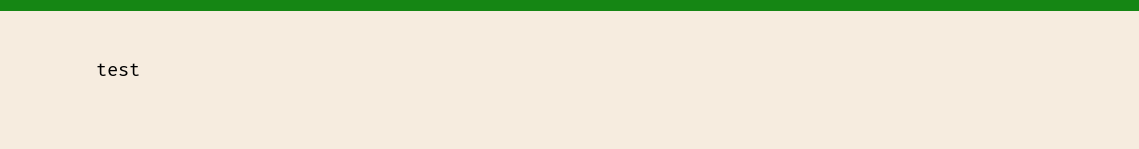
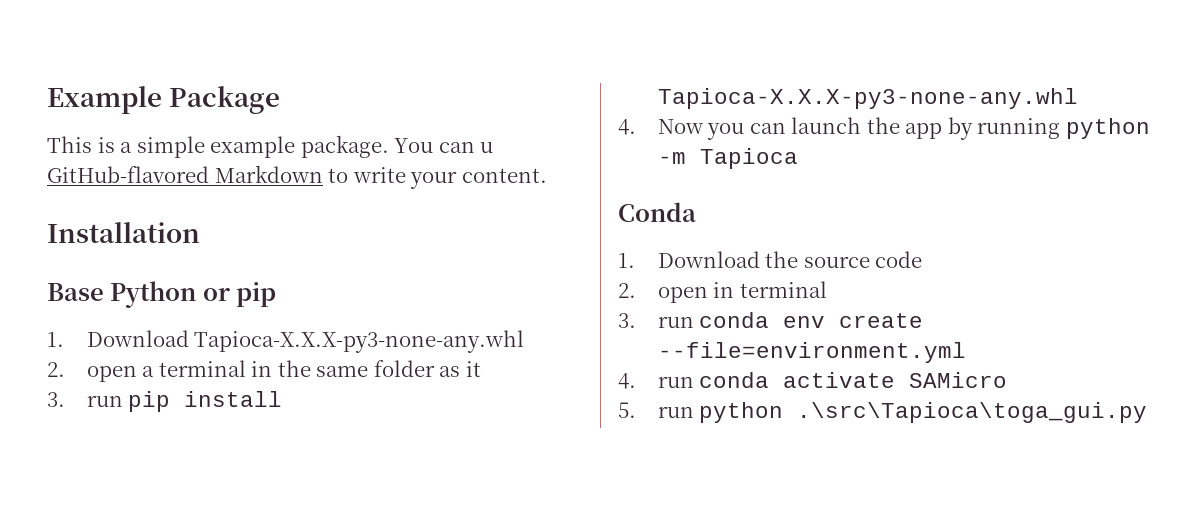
[96,63,140,76] test -> [47,86,281,114] [47,135,494,158] [47,165,547,189] [47,222,200,243] [47,281,277,308] [47,330,525,353] [47,360,481,382] [47,391,283,412] [657,88,1078,109] [618,117,1150,140] [657,148,798,169] [618,202,696,222] [618,251,923,268] [618,281,827,303] [618,312,924,328] [657,342,966,363] [618,372,1008,389] [618,402,1148,423] Example Package // This is a simple example package. You can u GitHub-flavored Markdown to write your content. // Installation // Base Python or pip // 1. Download Tapioca-X.X.X-py3-none-any.whl // 2. open a terminal in the same folder as it // 3. run pip install Tapioca-X.X.X-py3-none-any.whl // 4. Now you can launch the app by running python -m Tapioca // Conda // 1. Download the source code // 2. open in terminal // 3. run conda env create --file=environment.yml // 4. run conda activate SAMicro // 5. run python .\src\Tapioca\toga_gui.py

